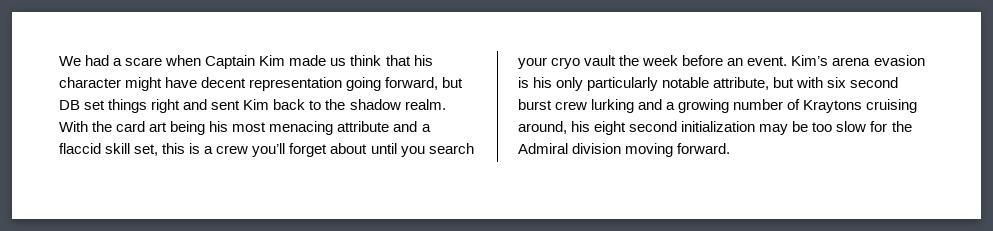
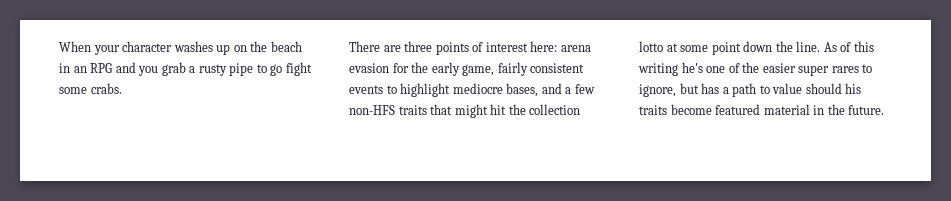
[59,55,433,69] [59,77,464,91] [59,99,446,113] [59,121,431,135] [59,143,474,157] [518,55,925,69] [518,77,899,91] [518,99,918,113] [518,121,912,135] [518,143,731,157] We had a scare when Captain Kim made us think that his character might have decent representation going forward, but DB set things right and sent Kim back to the shadow realm. With the card art being his most menacing attribute and a flaccid skill set, this is a crew you’ll forget about until you search your cryo vault the week before an event. Kim’s arena evasion is his only particularly notable attribute, but with six second burst crew lurking and a growing number of Kraytons cruising around, his eight second initialization may be too slow for the Admiral division moving forward. -> [59,41,302,55] [59,62,312,76] [59,83,122,94] [349,41,591,55] [349,62,585,76] [349,83,595,97] [349,104,581,118] [639,41,874,55] [638,62,873,76] [639,83,862,97] [639,104,885,115] When your character washes up on the beach in an RPG and you grab a rusty pipe to go fight some crabs. // There are three points of interest here: arena evasion for the early game, fairly consistent events to highlight mediocre bases, and a few non-HFS traits that might hit the collection lotto at some point down the line. As of this writing he's one of the easier super rares to ignore, but has a path to value should his traits become featured material in the future.

